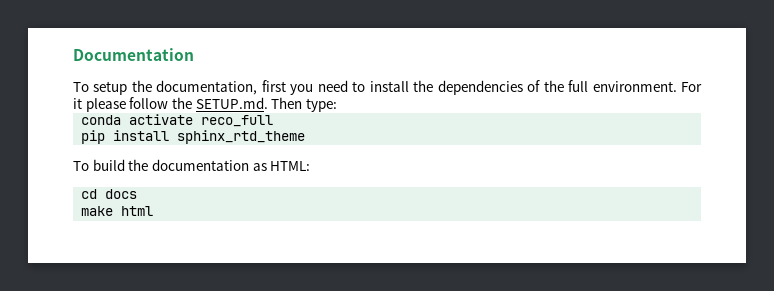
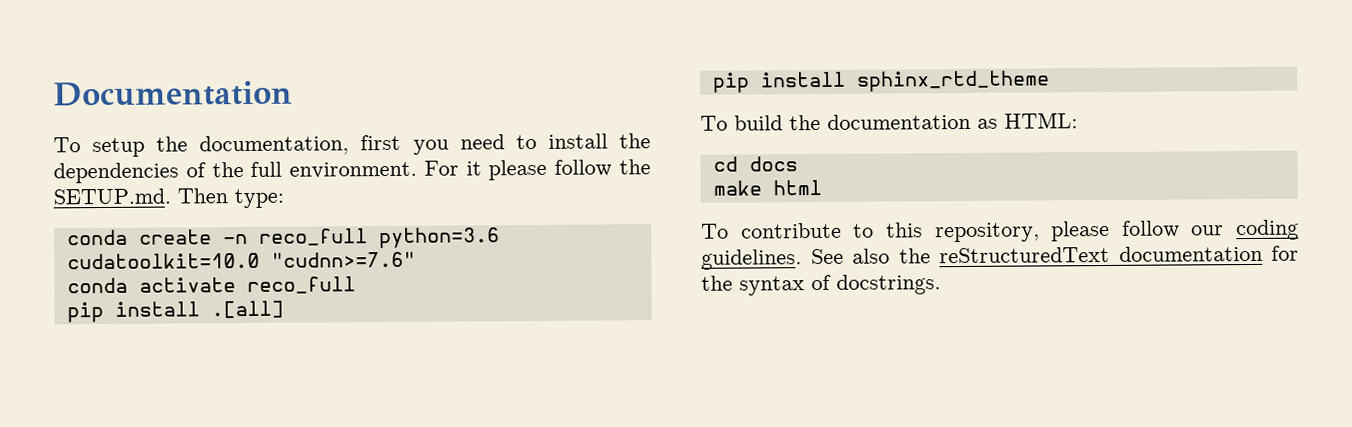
(337, 105) none -> [66,227,500,249] [66,251,416,270] // conda create -n reco_full python=3.6 cudatoolkit=10.0 "cudnn>=7.6"
(274, 121) none -> [66,300,284,323] // pip install .[all]
(154, 211) none -> [701,219,1299,243] [701,245,1299,270] [701,274,941,296] // To contribute to this repository, please follow our coding guidelines. See also the reStructuredText documentation for the syntax of docstrings.

